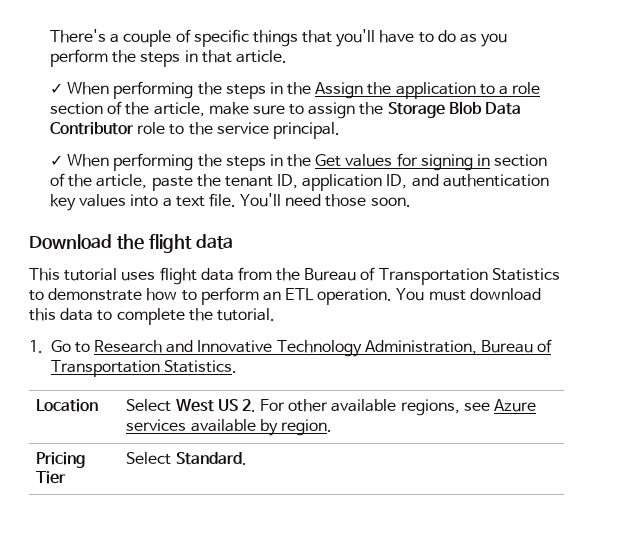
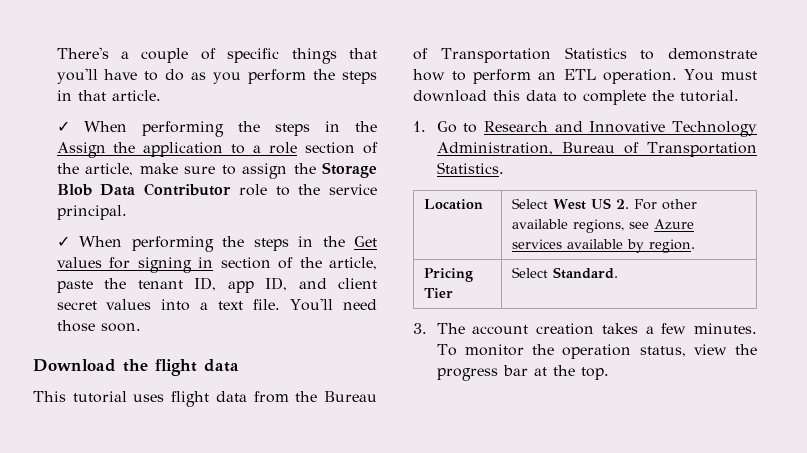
[302,174,383,191] application -> [227,281,254,293] app
[442,174,549,187] [49,194,76,211] authentication key -> [338,278,377,289] [56,301,97,310] client secret
(247, 458) none -> [413,323,757,335] [436,344,757,359] [436,365,609,381] // 3. The account creation takes a few minutes. To monitor the operation status, view the progress bar at the top.

